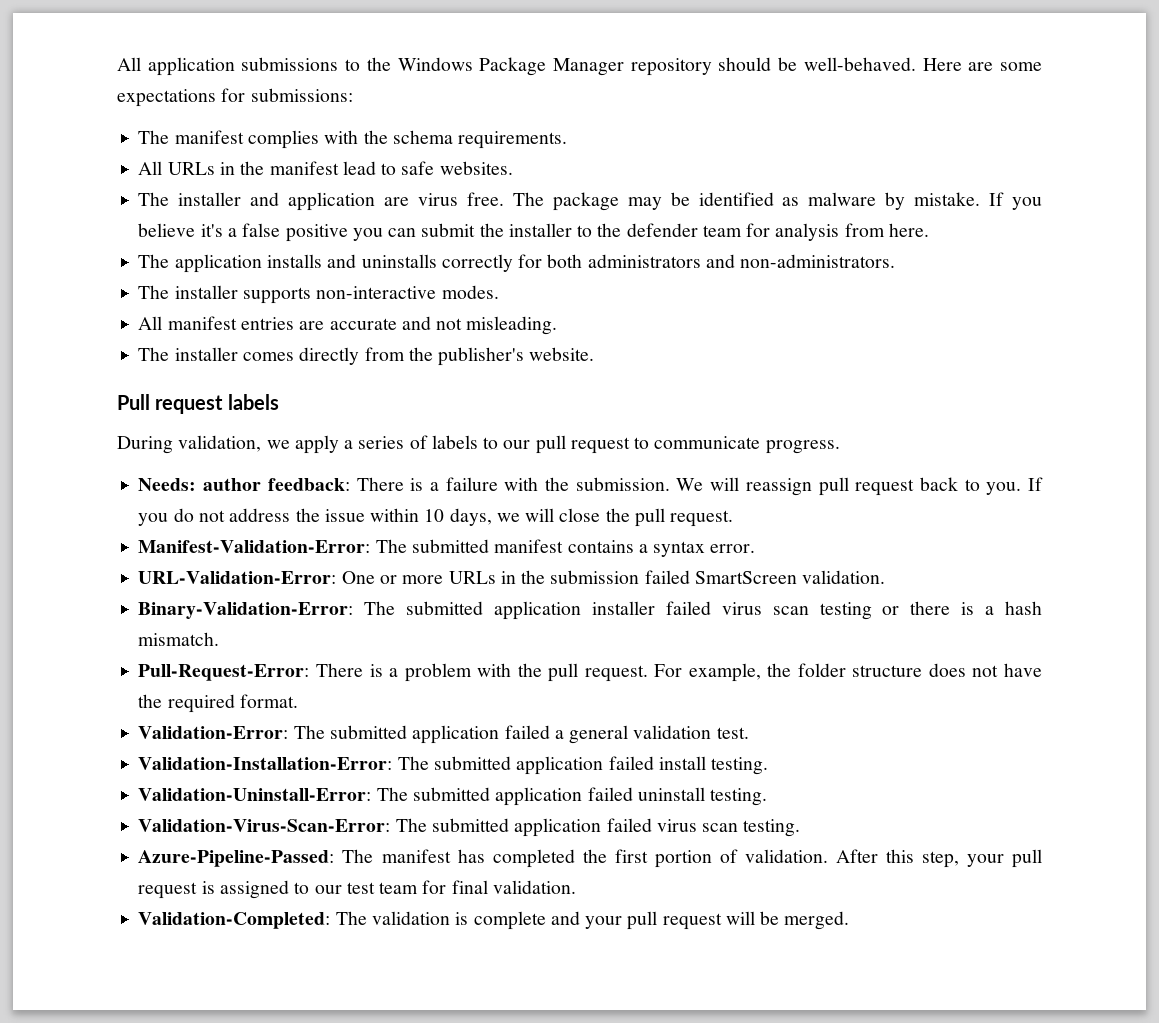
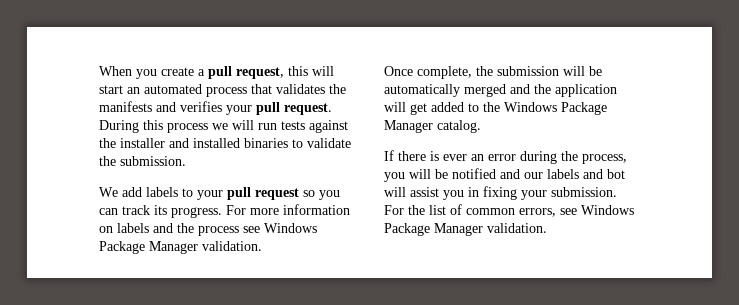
[117,57,339,76] All application submissions -> [99,66,334,79] [99,84,346,97] [99,101,332,115] [99,120,348,133] [99,138,351,148] [99,156,186,166] [99,187,340,200] [99,204,350,218] [99,223,317,236] [99,241,262,254] [384,66,602,79] [384,84,617,97] [384,102,464,115] When you create a pull request, this will start an automated process that validates the manifests and verifies your pull request. During this process we will run tests against the installer and installed binaries to validate the submission. // We add labels to your pull request so you can track its progress. For more information on labels and the process see Windows Package Manager validation. // Once complete, the submission will be automatically merged and the application will get added
[630,57,1042,76] [117,88,353,107] [138,130,568,149] [138,161,513,175] [138,192,1042,211] [138,223,929,242] [138,254,896,273] [138,285,499,304] [138,316,558,335] [138,347,595,366] [117,394,279,414] [117,435,840,454] [138,477,1043,496] [138,508,734,527] [138,539,756,557] [138,570,886,584] [138,601,1043,620] [138,632,220,646] [138,663,1042,682] [138,694,298,713] [138,725,749,744] [138,756,769,775] [138,787,768,806] [138,818,801,837] [138,849,1042,868] [138,880,576,899] [138,911,850,930] repository should be well-behaved. Here are some expectations for submissions: // The manifest complies with the schema requirements. // All URLs in the manifest lead to safe websites. // The installer and application are virus free. The package may be identified as malware by mistake. If you believe it's a false positive you can submit the installer to the defender team for analysis from here. // The application installs and uninstalls correctly for both administrators and non-administrators. // The installer supports non-interactive modes. // All manifest entries are accurate and not misleading. // The installer comes directly from the publisher's website. // Pull request labels // During validation, we apply a series of labels to our pull request to communicate progress. // Needs: author feedback: There is a failure with the submission. We will reassign pull request back to you. If you do not address the issue within 10 days, we will close the pull request. // Manifest-Validation-Error: The submitted manifest contains a syntax error. // URL-Validation-Error: One or more URLs in the submission failed SmartScreen validation. // Binary-Validation-Error: The submitted application installer failed virus scan testing or there is a hash mismatch. // Pull-Request-Error: There is a problem with the pull request. For example, the folder structure does not have the required format. // Validation-Error: The submitted application failed a general validation test. // Validation-Installation-Error: The submitted application failed install testing. // Validation-Uninstall-Error: The submitted application failed uninstall testing. // Validation-Virus-Scan-Error: The submitted application failed virus scan testing. // Azure-Pipeline-Passed: The manifest has completed the first portion of validation. After this step, your pull request is assigned to our test team for final validation. // Validation-Completed: The validation is complete and your pull request will be merged. -> [437,120,481,133] [384,150,627,164] [384,168,625,182] [384,186,617,200] [384,204,634,217] [384,223,547,236] catalog. // If there is ever an error during the process, you will be notified and our labels and bot will assist you in fixing your submission. For the list of common errors, see Windows Package Manager validation.

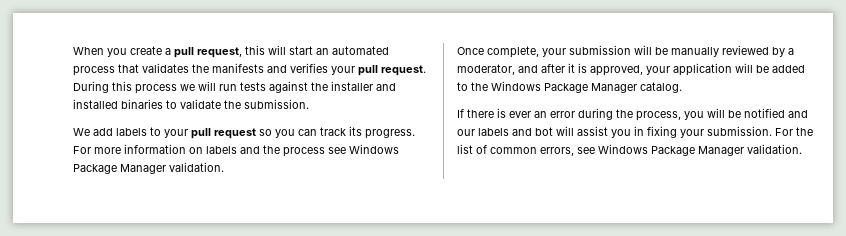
[476,66,493,76] the -> [542,48,566,57] your
[384,84,551,97] automatically merged and the -> [671,45,794,57] [457,63,670,76] manually reviewed by a moderator, and after it is approved, your
[410,103,427,115] get -> [756,65,769,73] be

